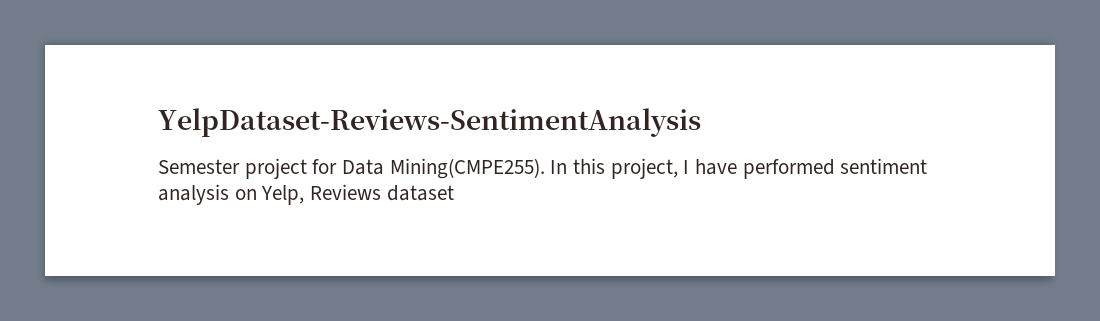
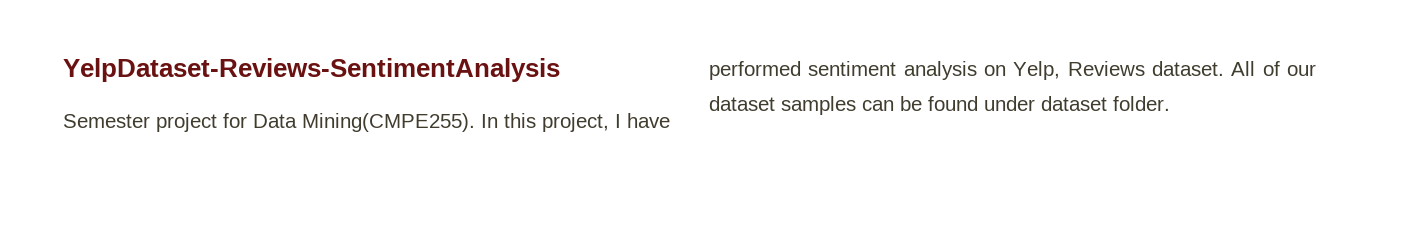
[386,185,454,201] dataset -> [1152,61,1316,76] [709,96,1170,115] dataset. All of our dataset samples can be found under dataset folder.

